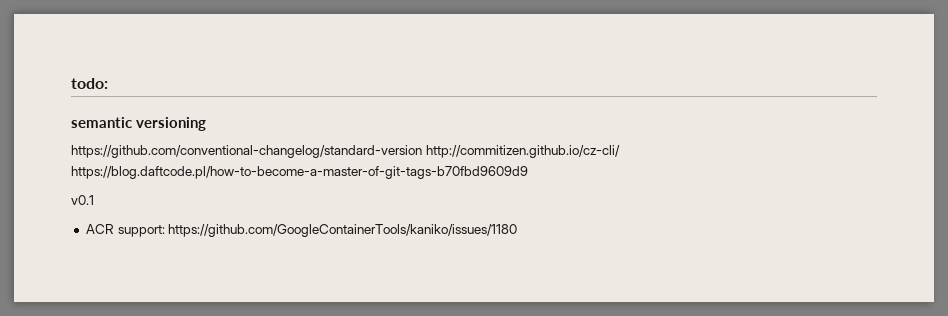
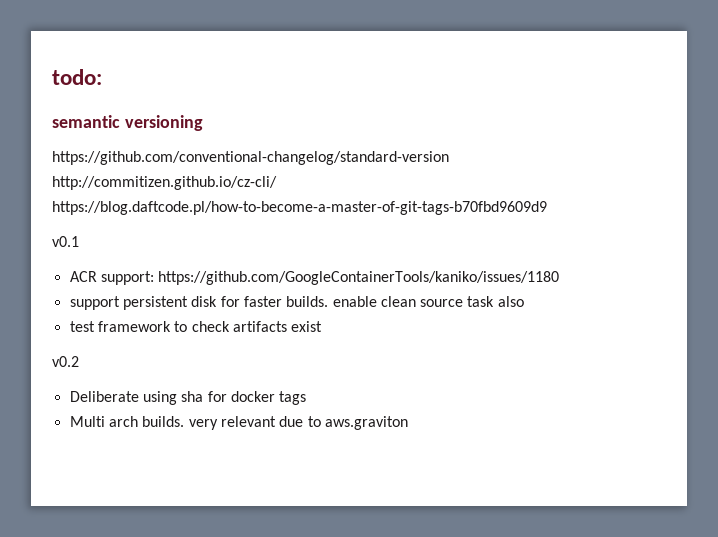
(518, 230) none -> [69,296,524,310] [69,321,323,332] [52,356,79,367] [69,391,307,405] [69,416,408,430] // support persistent disk for faster builds. enable clean source task also // test framework to check artifacts exist // v0.2 // Deliberate using sha for docker tags // Multi arch builds. very relevant due to aws.graviton

